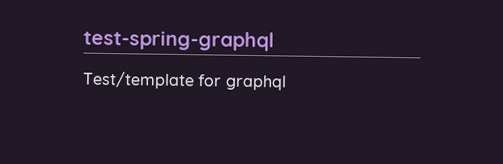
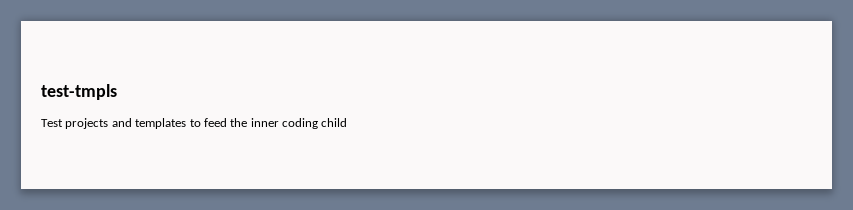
[83,29,274,52] [82,70,287,91] test-spring-graphql // Test/template for graphql -> [41,84,117,100] [41,118,348,129] test-tmpls // Test projects and templates to feed the inner coding child

